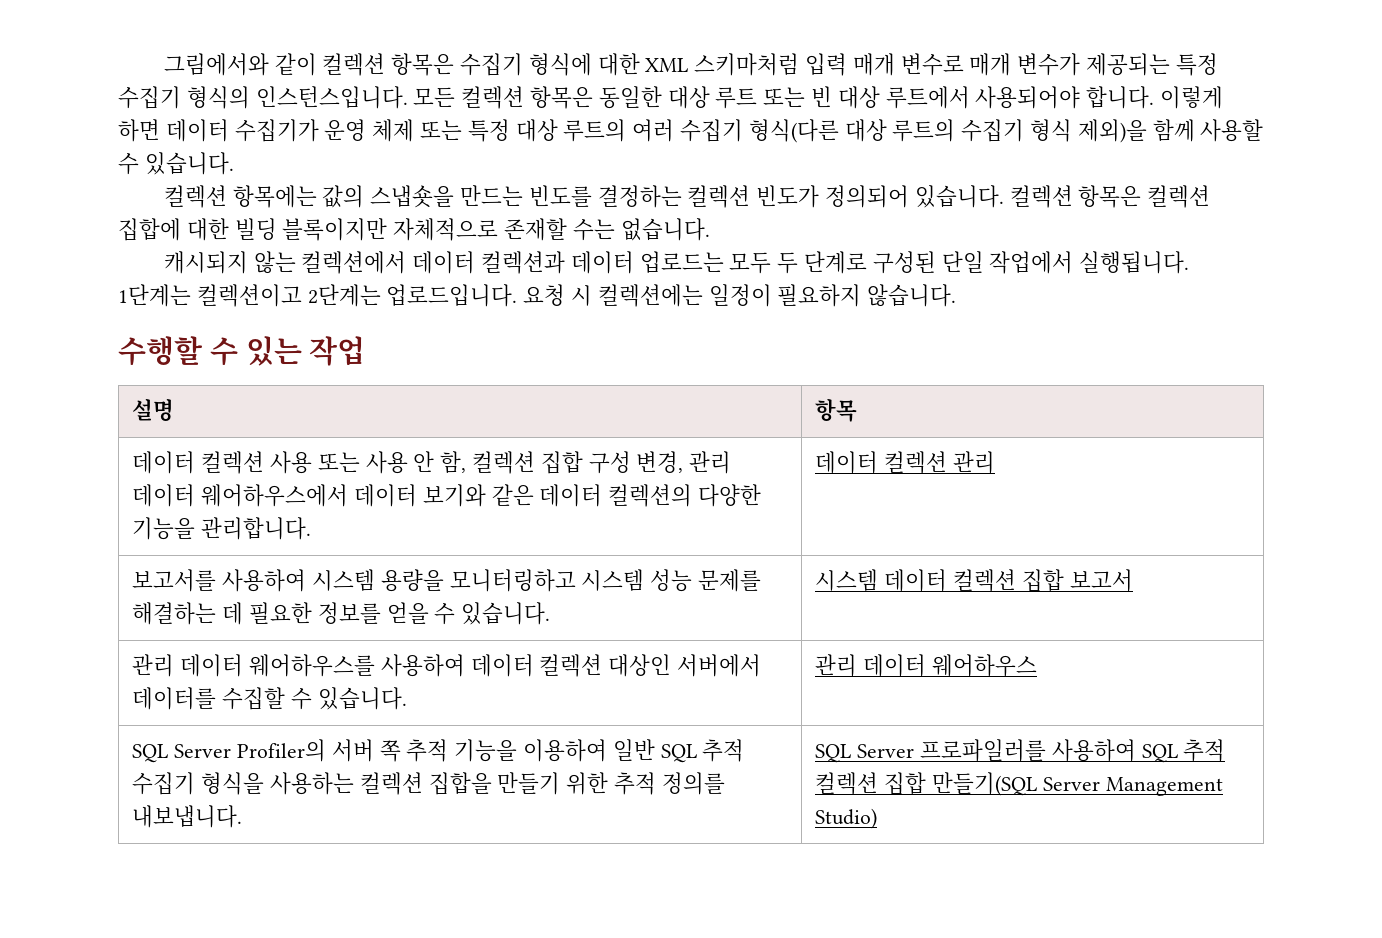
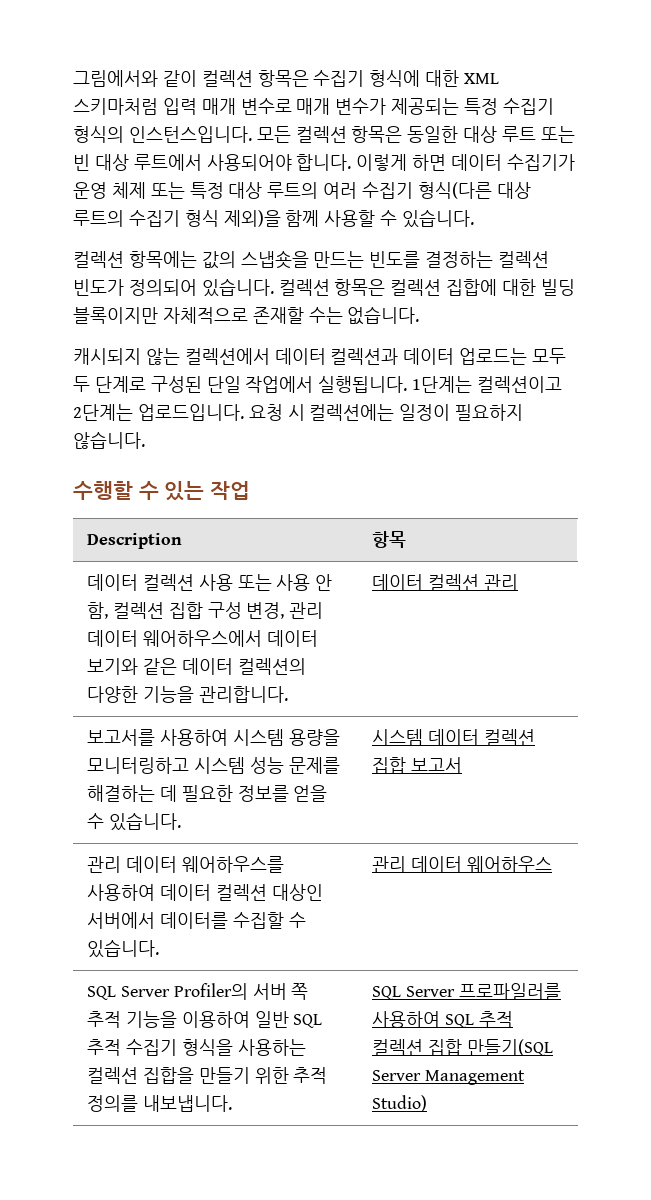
[132,399,175,421] 설명 -> [87,533,183,549] Description

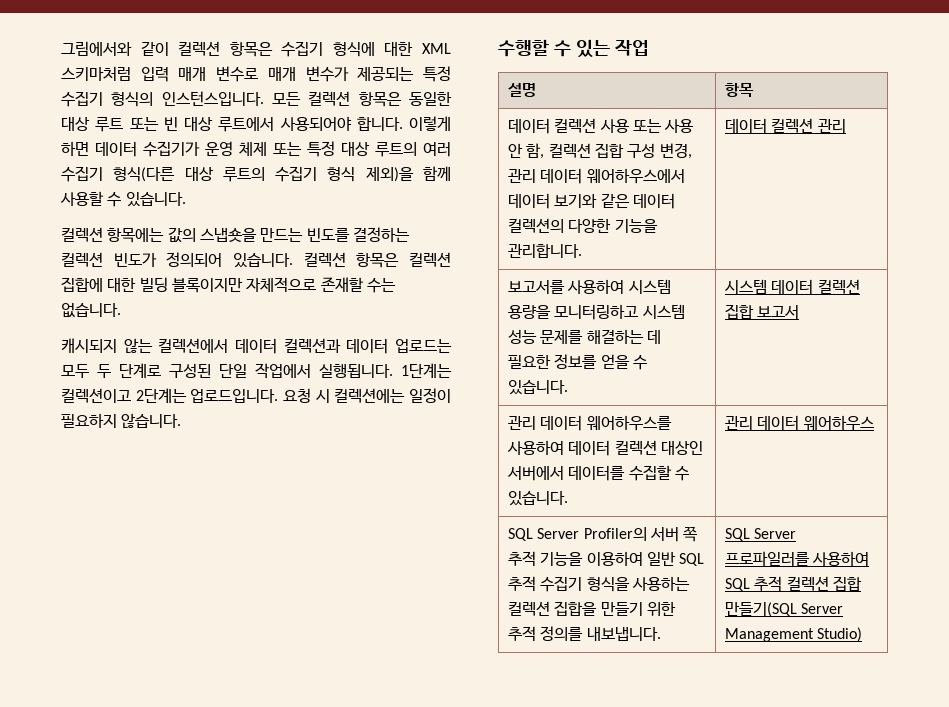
[87,533,183,549] Description -> [508,83,537,97] 설명

